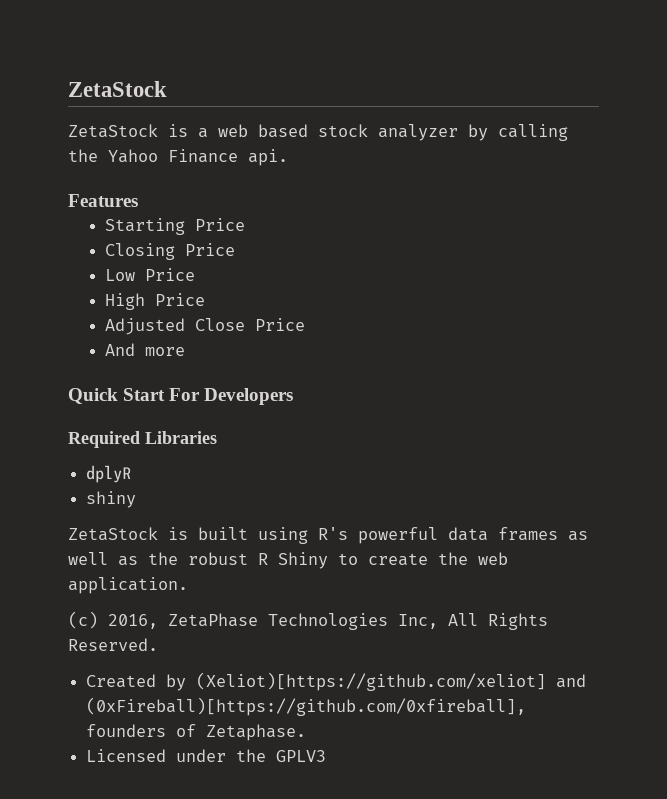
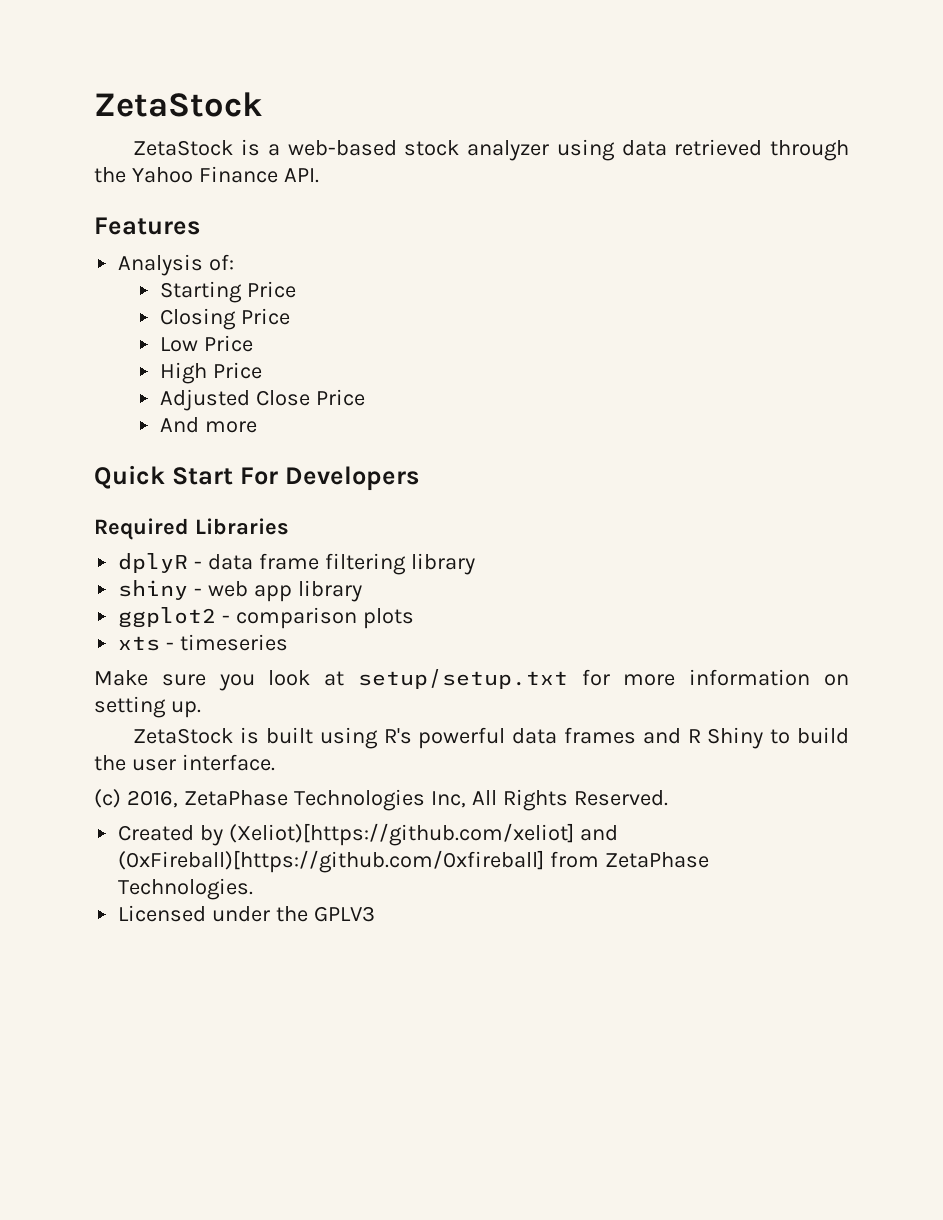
[218,124,568,141] web based stock analyzer by calling -> [287,139,849,161] web-based stock analyzer using data retrieved through
[248,149,288,166] api. -> [283,168,319,183] API.
(138, 200) none -> [118,254,235,276] // Analysis of:
[86,491,137,508] // shiny -> [194,553,475,575] [118,580,362,602] [118,607,415,629] [118,634,289,651] [94,669,850,691] [94,696,201,718] - data frame filtering library // shiny - web app library // ggplot2 - comparison plots // xts - timeseries // Make sure you look at setup/setup.txt for more information on setting up.
[568,531,588,541] [68,552,508,569] [68,577,188,594] as well as the robust R Shiny to create the web application. -> [642,727,850,749] [94,754,275,771] and R Shiny to build the user interface.
[86,697,527,716] [86,724,307,741] (0xFireball)[https://github.com/0xfireball], founders of Zetaphase. -> [118,850,710,873] [118,878,254,900] (0xFireball)[https://github.com/0xfireball] from ZetaPhase Technologies.

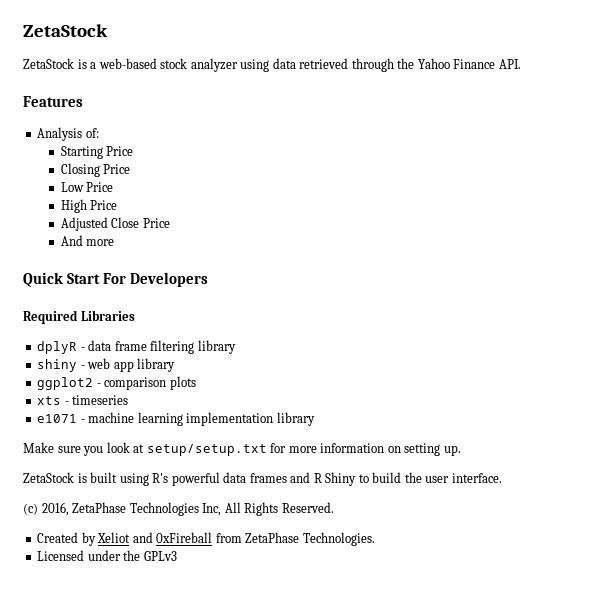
(289, 642) none -> [37,412,315,426] // e1071 - machine learning implementation library
[229,823,619,846] [118,850,545,873] (Xeliot)[https://github.com/xeliot] and (0xFireball)[https://github.com/0xfireball] -> [97,532,213,543] Xeliot and 0xFireball
[314,906,376,922] GPLV3 -> [143,551,177,561] GPLv3

